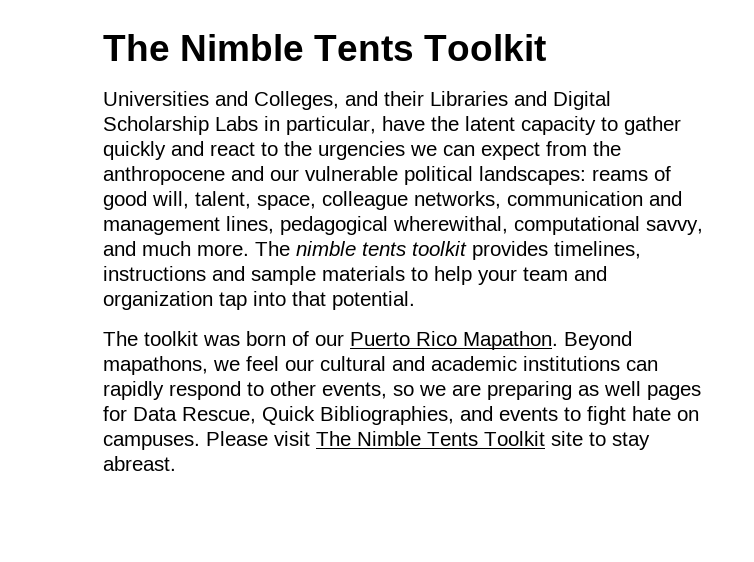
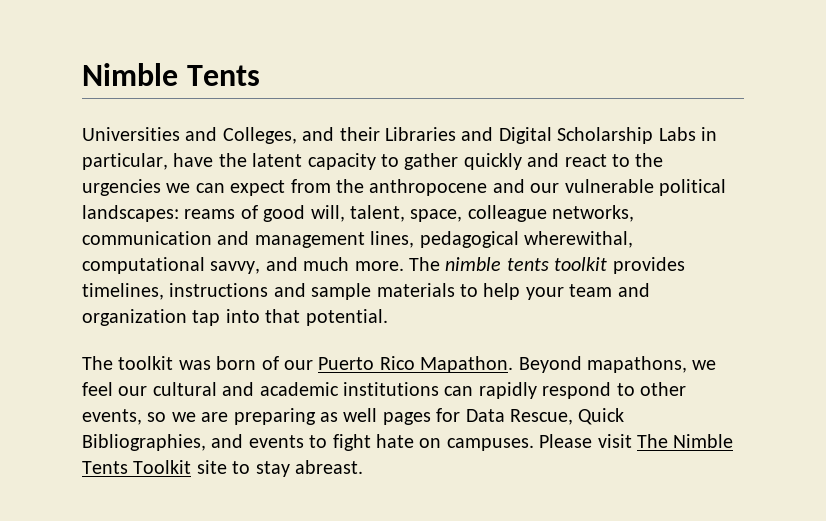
[103,34,546,61] The Nimble Tents Toolkit -> [82,63,260,86] Nimble Tents

